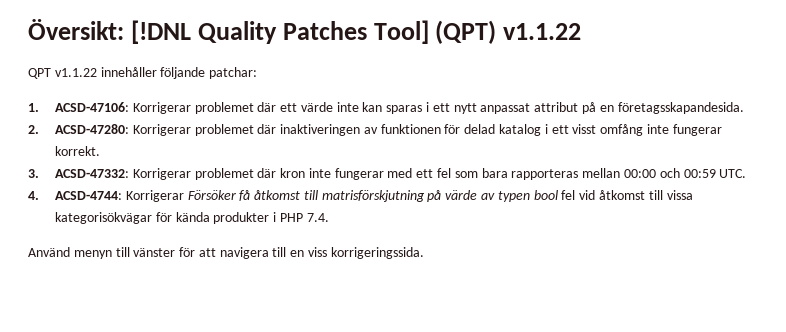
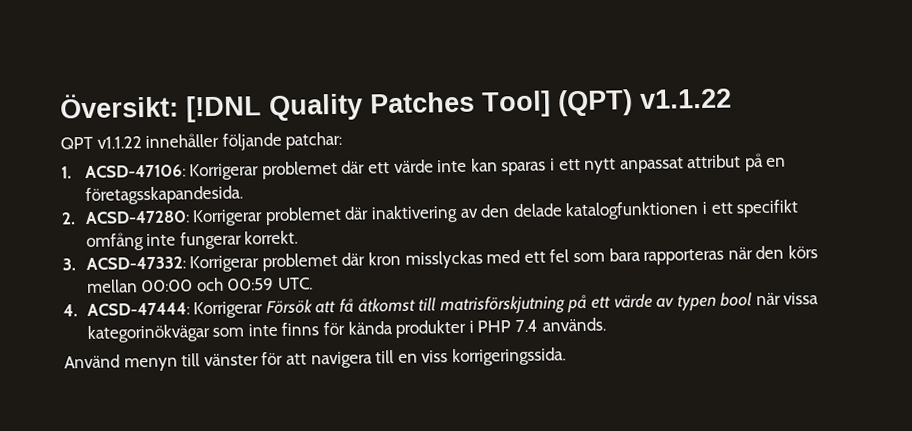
[280,124,597,136] inaktiveringen av funktionen för delad katalog i ett visst -> [370,199,800,224] inaktivering av den delade katalogfunktionen i ett specifikt
[308,168,384,180] inte fungerar -> [404,250,483,269] misslyckas
(579, 174) none -> [727,245,818,260] när den körs
[55,190,236,202] ACSD-4744: Korrigerar Försöker -> [86,299,337,319] ACSD-47444: Korrigerar Försök att
(442, 196) none -> [590,296,611,309] ett
[561,190,693,200] [55,212,153,224] fel vid åtkomst till vissa kategorisökvägar -> [755,292,820,306] [86,322,320,344] när vissa kategorinökvägar som inte finns
[306,213,329,222] 7.4. -> [514,317,606,333] 7.4 används.

